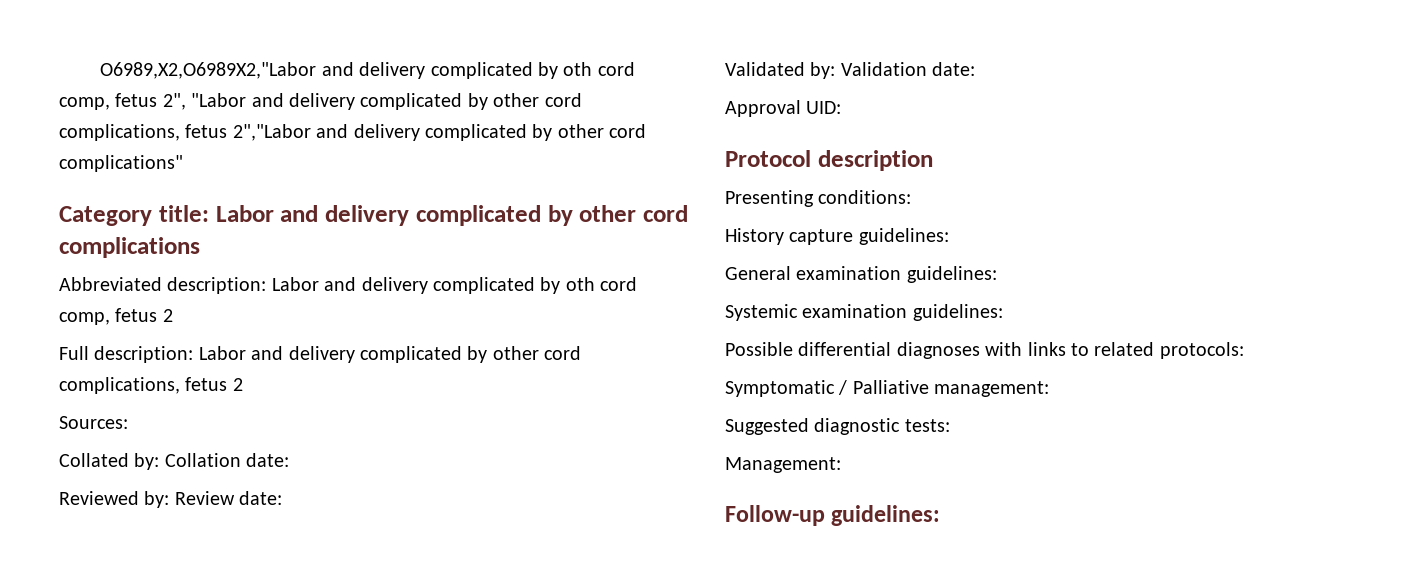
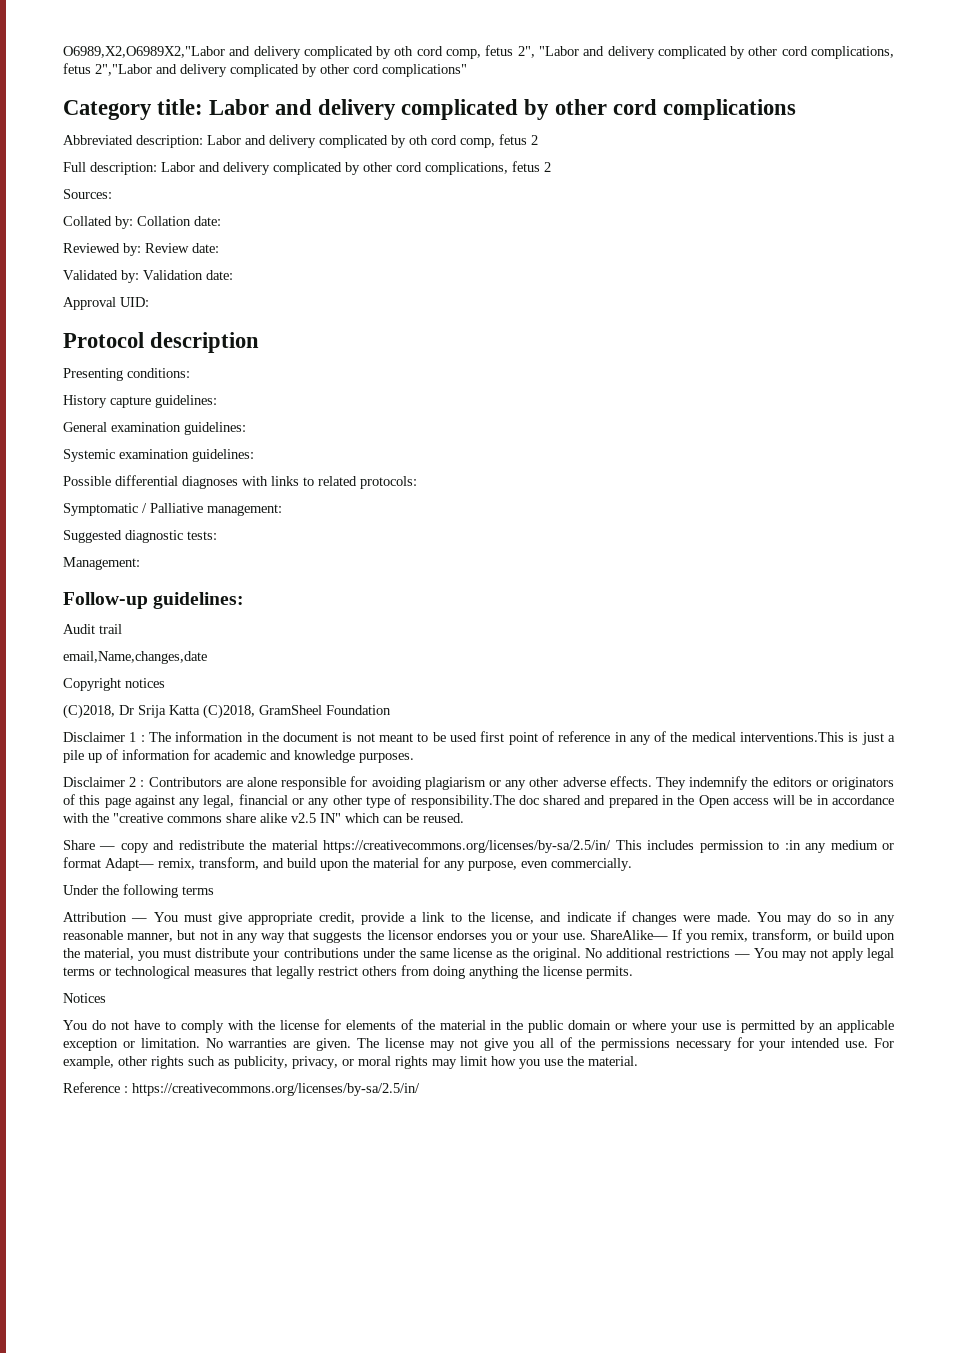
(941, 515) none -> [63,624,122,634] [63,651,207,664] [63,678,165,691] [63,704,391,719] [63,731,895,745] [63,749,414,763] [63,776,895,790] [63,794,894,808] [63,813,464,823] [63,840,895,853] [63,857,632,871] [63,884,214,898] [63,911,895,925] [63,929,895,943] [63,948,895,961] [63,965,633,979] [63,993,106,1003] [63,1019,894,1033] [63,1037,895,1051] [63,1056,638,1069] [63,1082,420,1096] // Audit trail // email,Name,changes,date // Copyright notices // (C)2018, Dr Srija Katta (C)2018, GramSheel Foundation // Disclaimer 1 : The information in the document is not meant to be used first point of reference in any of the medical interventions.This is just a pile up of information for academic and knowledge purposes. // Disclaimer 2 : Contributors are alone responsible for avoiding plagiarism or any other adverse effects. They indemnify the editors or originators of this page against any legal, financial or any other type of responsibility.The doc shared and prepared in the Open access will be in accordance with the "creative commons share alike v2.5 IN" which can be reused. // Share — copy and redistribute the material https://creativecommons.org/licenses/by-sa/2.5/in/ This includes permission to :in any medium or format Adapt— remix, transform, and build upon the material for any purpose, even commercially. // Under the following terms // Attribution — You must give appropriate credit, provide a link to the license, and indicate if changes were made. You may do so in any reasonable manner, but not in any way that suggests the licensor endorses you or your use. ShareAlike— If you remix, transform, or build upon the material, you must distribute your contributions under the same license as the original. No additional restrictions — You may not apply legal terms or technological measures that legally restrict others from doing anything the license permits. // Notices // You do not have to comply with the license for elements of the material in the public domain or where your use is permitted by an applicable exception or limitation. No warranties are given. The license may not give you all of the permissions necessary for your intended use. For example, other rights such as publicity, privacy, or moral rights may limit how you use the material. // Reference : https://creativecommons.org/licenses/by-sa/2.5/in/

